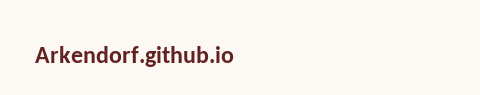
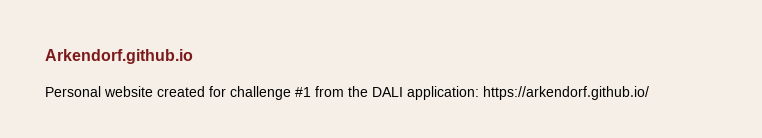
(234, 56) none -> [45,86,649,100] // Personal website created for challenge #1 from the DALI application: https://arkendorf.github.io/

